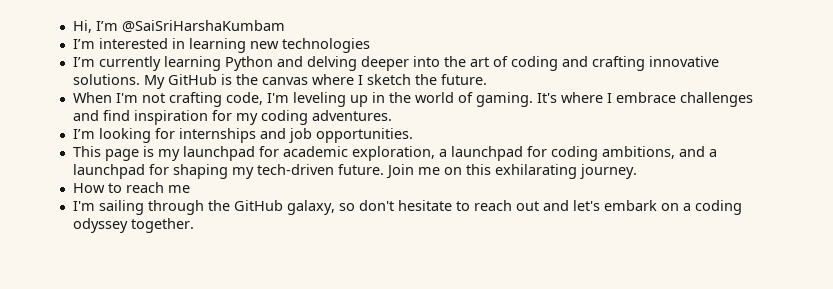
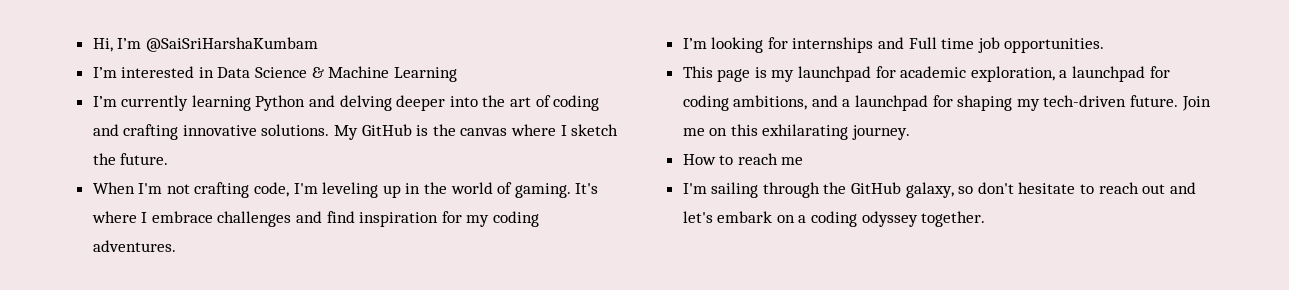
[188,38,370,53] learning new technologies -> [217,66,457,82] Data Science & Machine Learning
(286, 133) none -> [908,37,975,49] Full time

